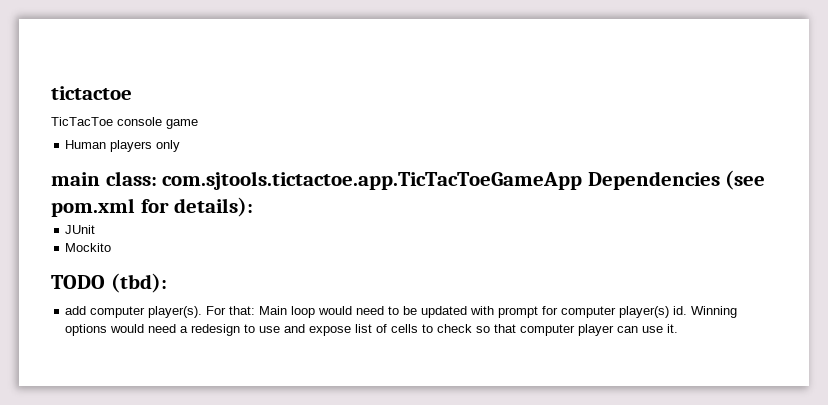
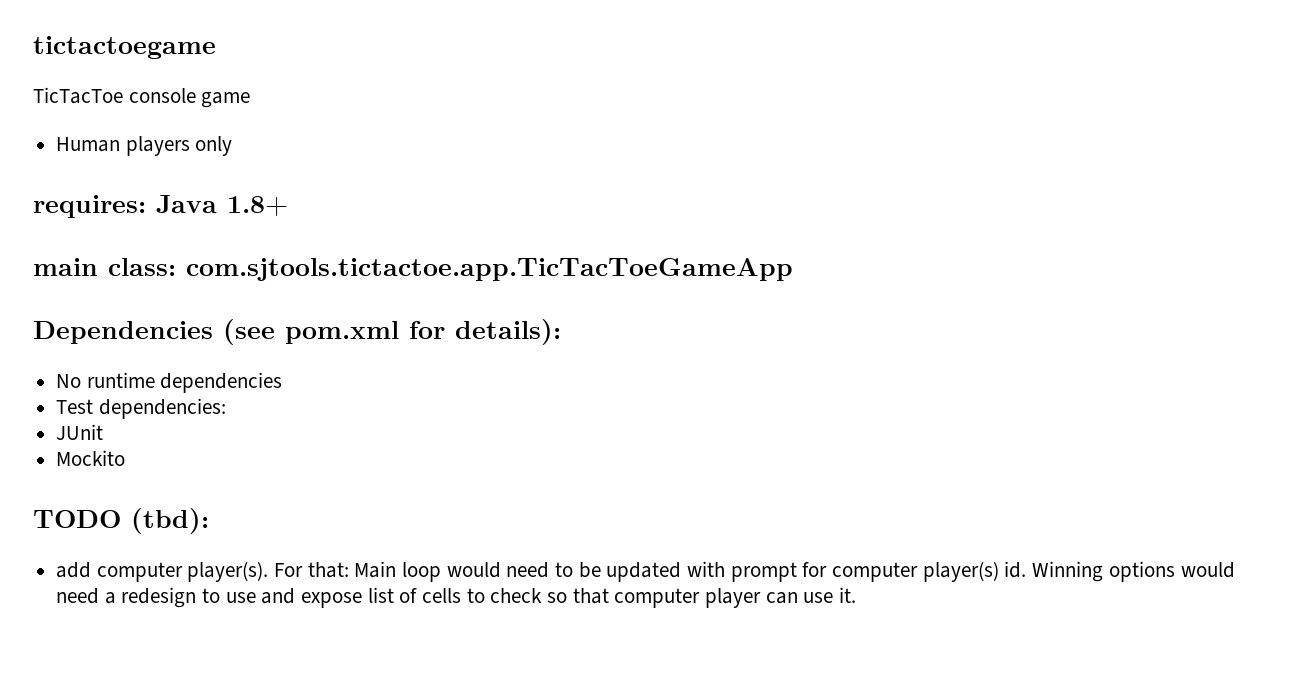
[51,86,132,100] tictactoe -> [33,36,216,59] tictactoegame
(181, 146) none -> [33,195,288,218] // requires: Java 1.8+
(583, 180) none -> (793, 269) //
(254, 207) none -> [56,372,283,393] [56,398,226,419] // No runtime dependencies // Test dependencies:

